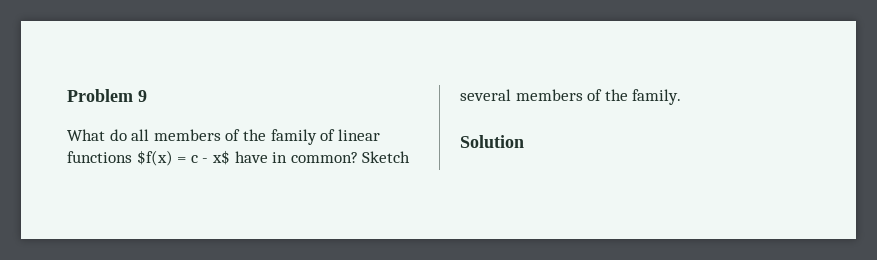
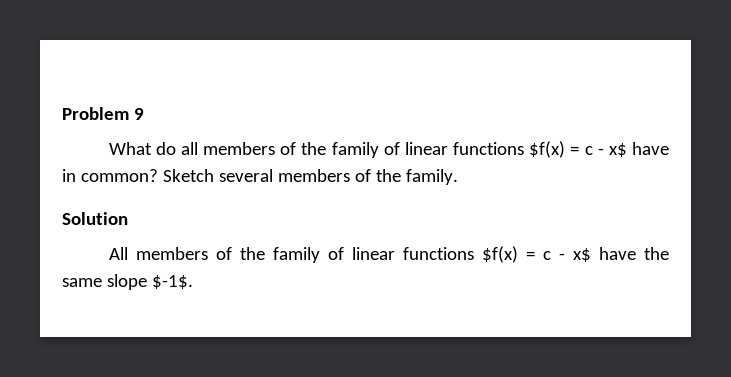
(524, 141) none -> [108,246,670,263] [62,274,193,290] // All members of the family of linear functions $f(x) = c - x$ have the same slope $-1$.

